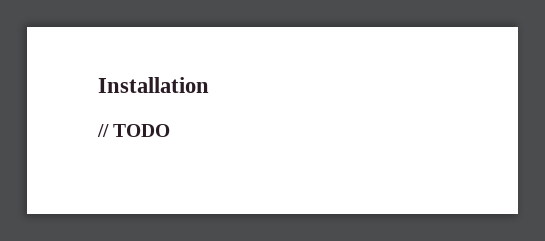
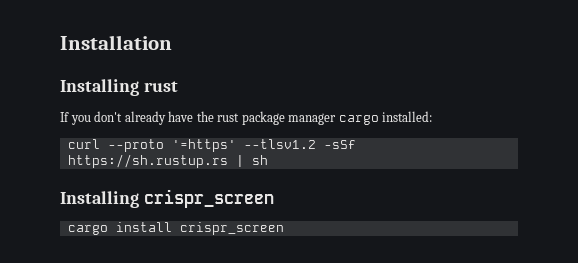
[97,124,171,137] // TODO -> [60,79,178,96] [60,111,433,125] [67,139,356,152] [67,154,268,168] [60,189,274,208] [67,222,284,235] Installing rust // If you don't already have the rust package manager cargo installed: // curl --proto '=https' --tlsv1.2 -sSf https://sh.rustup.rs | sh // Installing crispr_screen // cargo install crispr_screen

